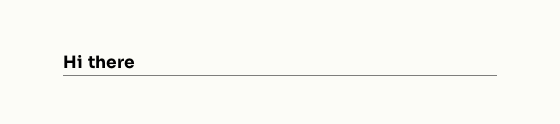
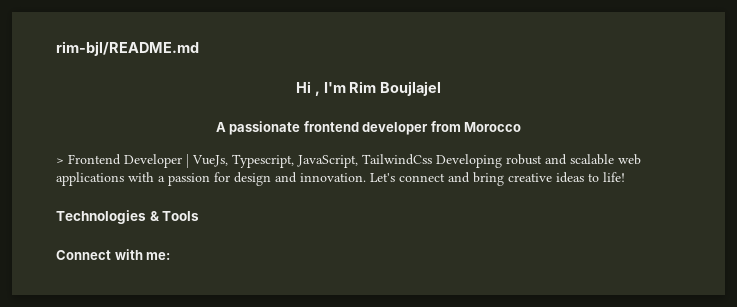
[63,54,135,69] Hi there -> [56,41,199,56] [295,81,442,96] [215,121,522,135] [56,154,641,168] [56,172,625,186] [56,210,200,224] [56,249,171,260] rim-bjl/README.md // Hi , I'm Rim Boujlajel // A passionate frontend developer from Morocco // > Frontend Developer | VueJs, Typescript, JavaScript, TailwindCss Developing robust and scalable web applications with a passion for design and innovation. Let's connect and bring creative ideas to life! // Technologies & Tools // Connect with me:

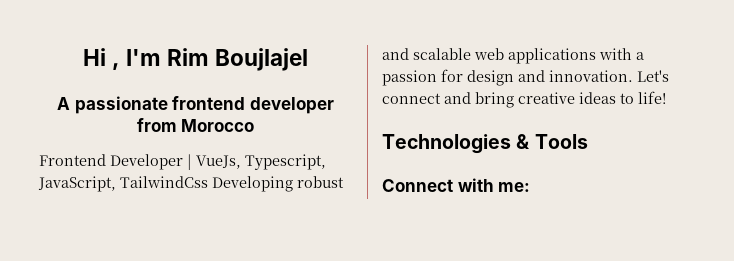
[56,41,199,56] rim-bjl/README.md // -> (82, 57) none
[56,158,64,164] > -> (255, 125) none

